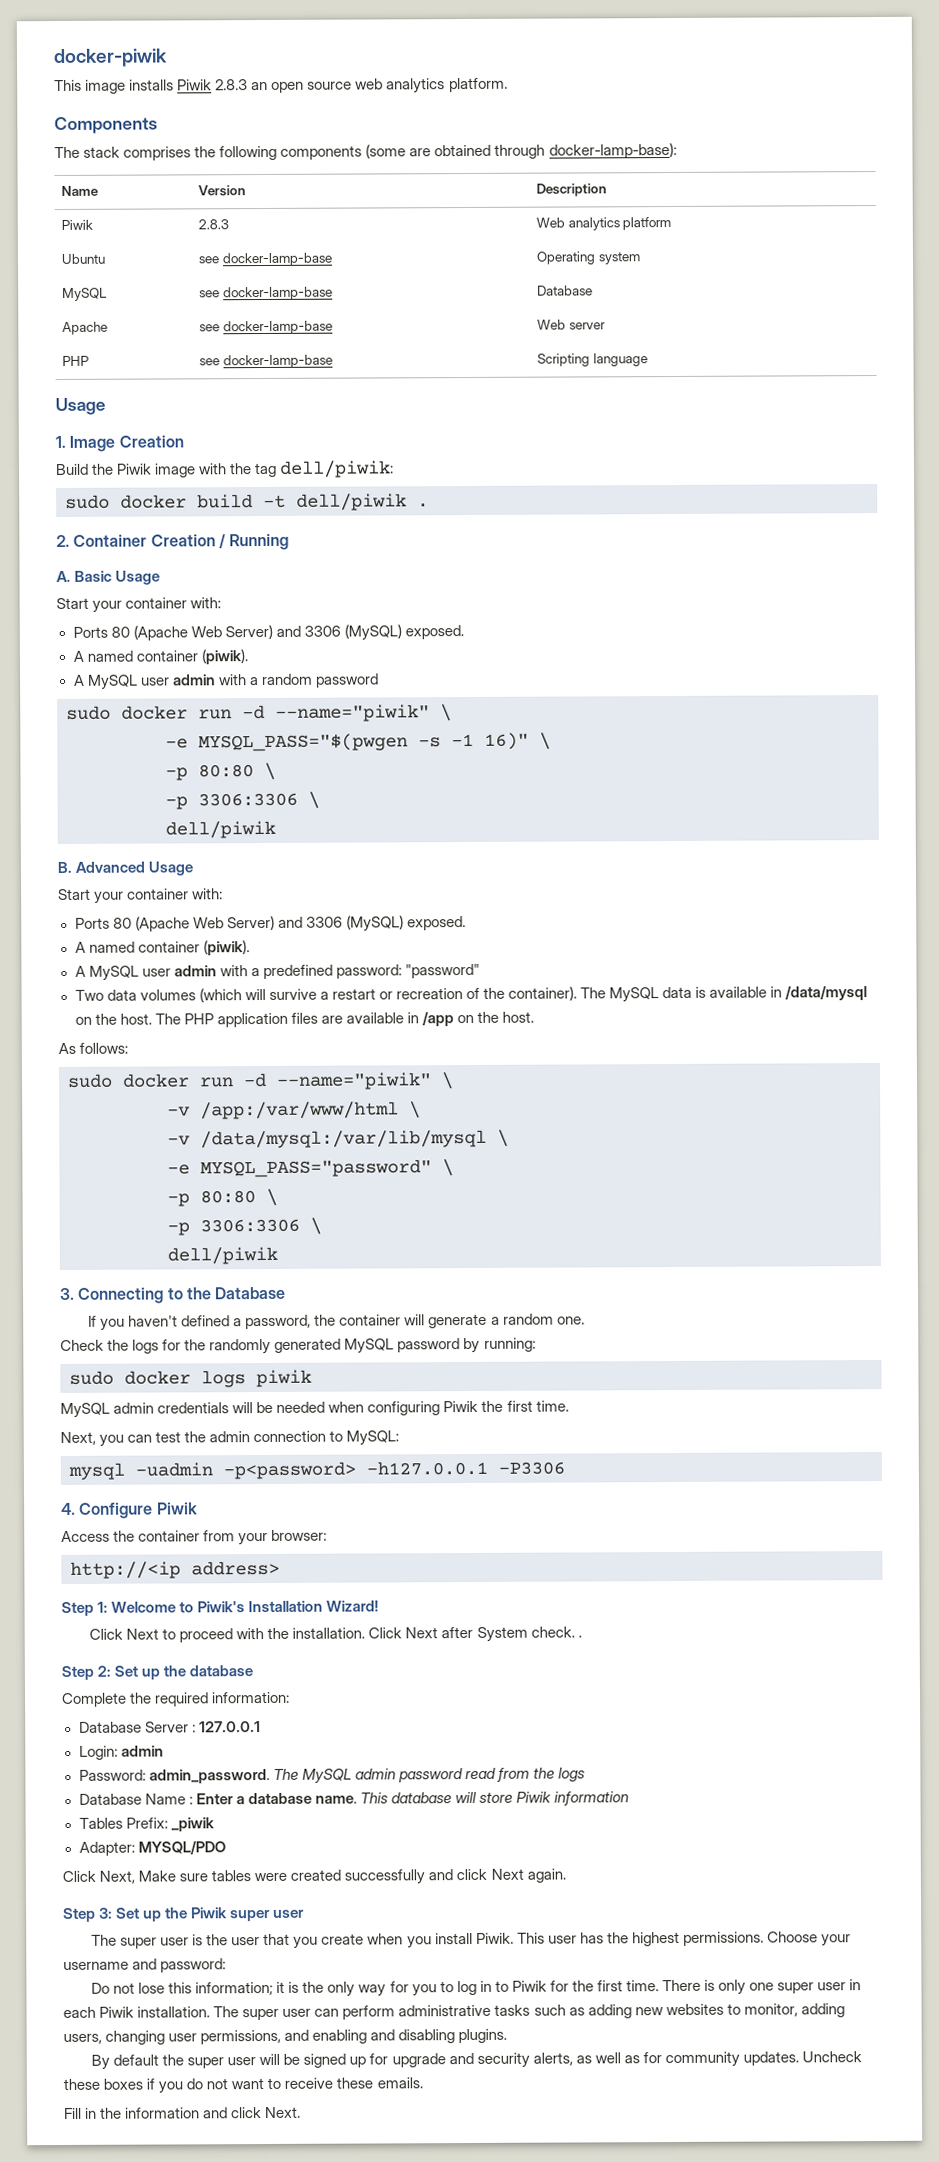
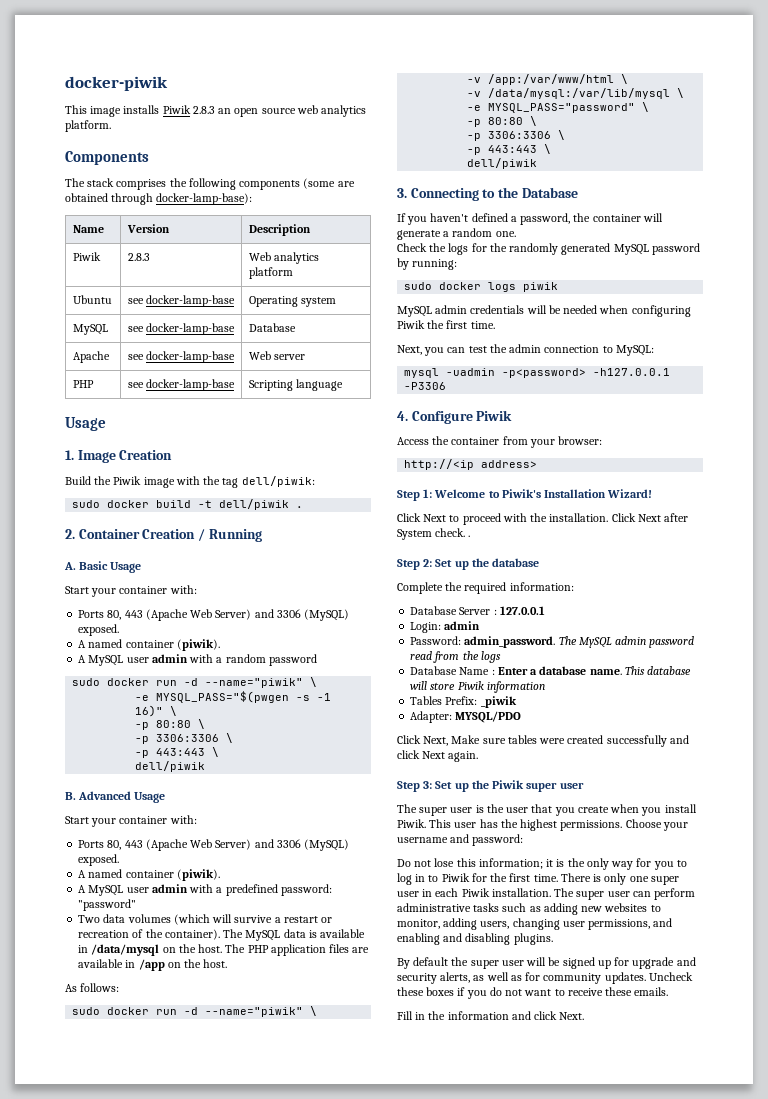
[110,626,130,638] 80 -> [107,610,143,620] 80, 443
(320, 800) none -> [135,747,220,758] // -p 443:443 \
[112,917,132,929] 80 -> [107,840,143,850] 80, 443
(322, 1226) none -> [467,144,552,155] // -p 443:443 \

